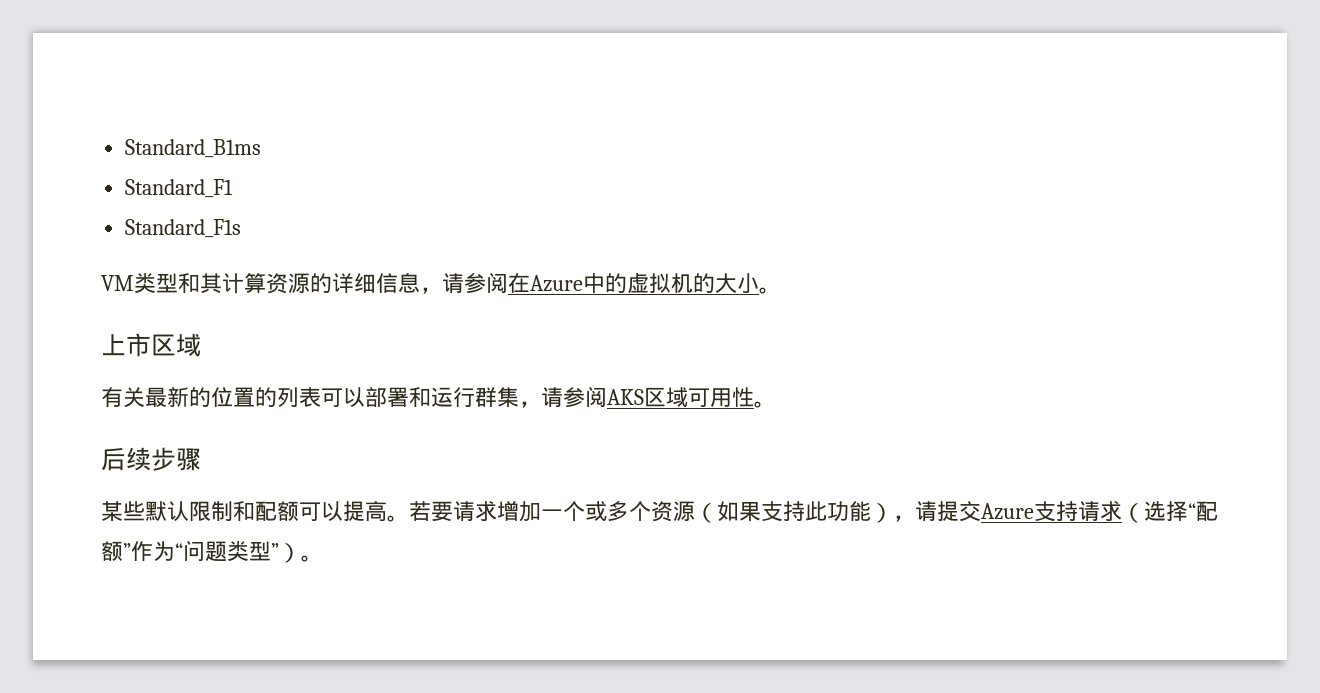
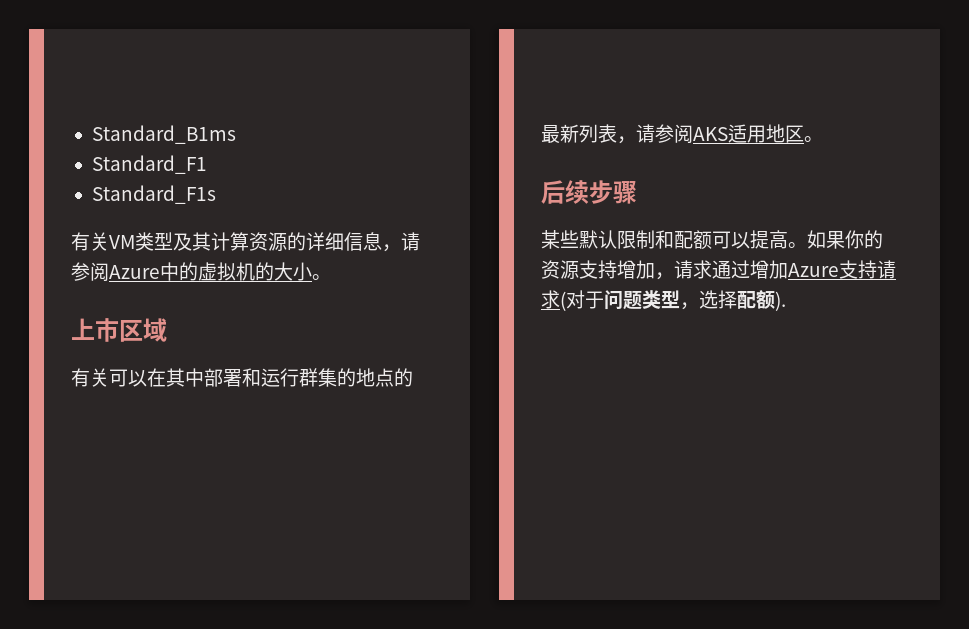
(242, 228) none -> [71,232,109,251] 有关
[178,273,200,293] 和 -> [173,233,192,251] 及
[508,273,530,293] 在 -> (109, 271) none
[145,387,519,408] 最新的位置的列表可以部署和运行群集 -> [109,368,413,387] [541,124,617,143] 可以在其中部署和运行群集的地点的最新列表
[644,387,754,408] 区域可用性 -> [728,124,804,143] 适用地区
[409,501,1218,523] [101,540,323,563] 若要请求增加一个或多个资源（如果支持此功能），请提交Azure支持请求（选择“配额”作为“问题类型”）。 -> [807,230,883,249] [541,260,896,280] [541,290,786,311] 如果你的资源支持增加，请求通过增加Azure支持请求(对于问题类型，选择配额).

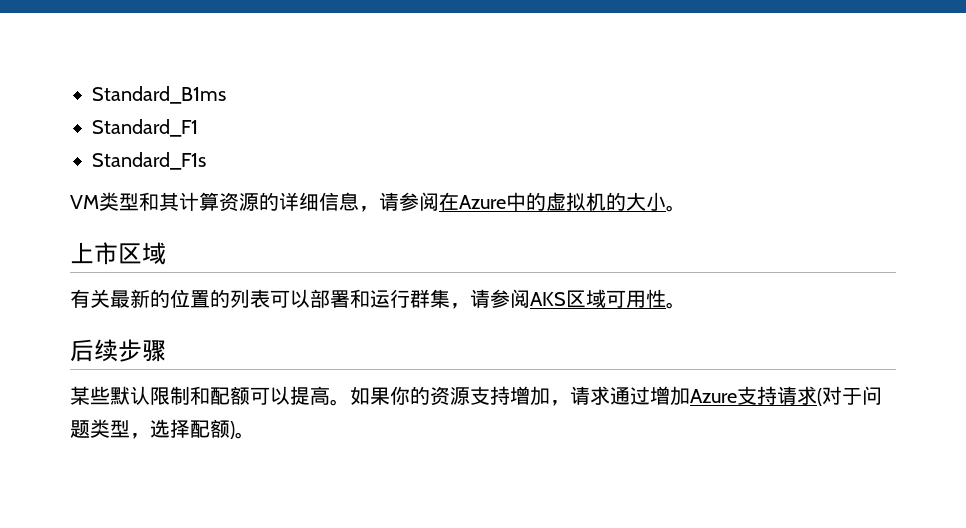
[71,232,109,251] 有关 -> (206, 161) none
[173,233,192,251] 及 -> [139,192,159,211] 和
(109, 271) none -> [439,192,459,211] 在
[109,368,413,387] [541,124,617,143] 可以在其中部署和运行群集的地点的最新列表 -> [110,289,450,308] 最新的位置的列表可以部署和运行群集
[728,124,804,143] 适用地区 -> [566,289,666,308] 区域可用性
[775,291,786,311] ). -> [230,421,255,439] )。

